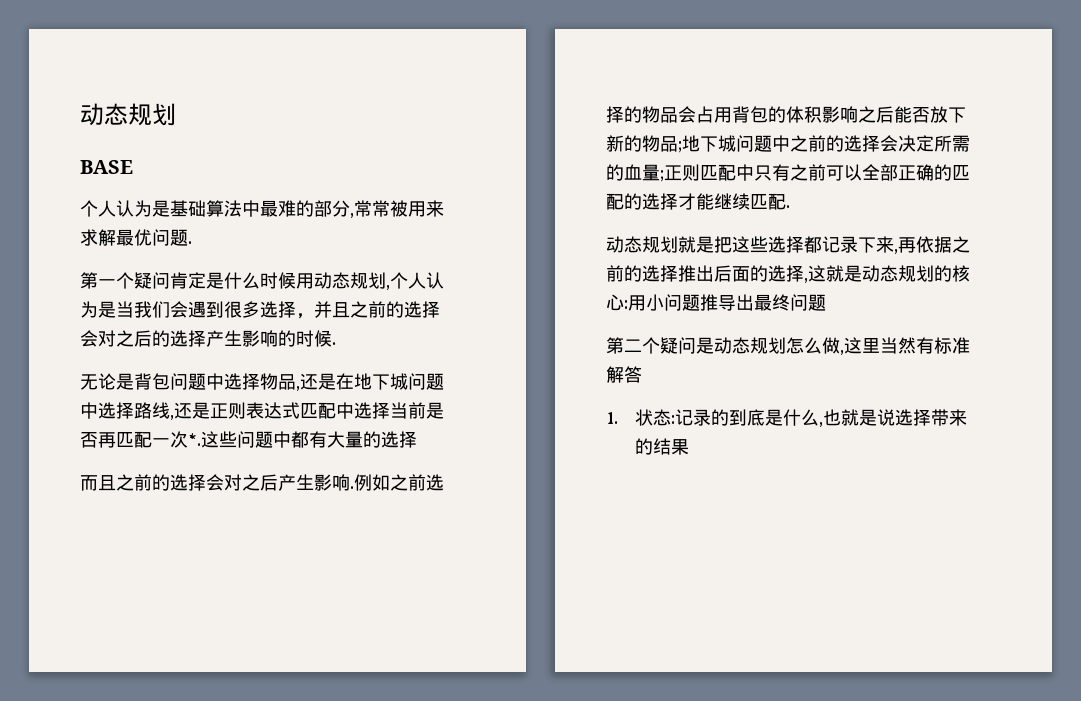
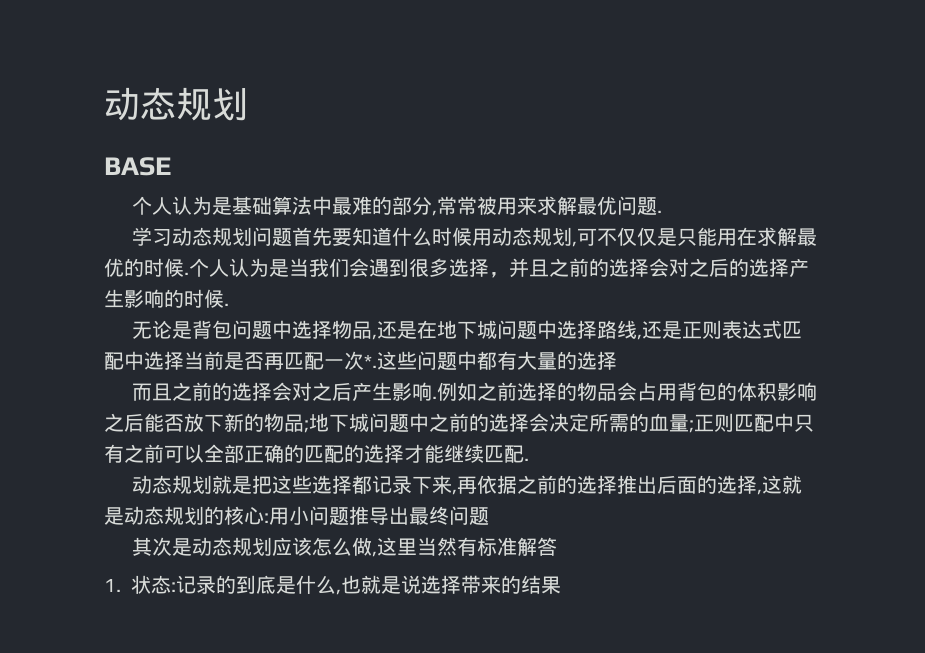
[80,272,224,289] 第一个疑问肯定是 -> [132,227,393,246] 学习动态规划问题首先要知道
(390, 287) none -> [577,227,818,246] [104,258,189,277] 可不仅仅是只能用在求解最优的时候.
[606,337,786,354] 第二个疑问是动态规划 -> [132,537,313,556] 其次是动态规划应该

